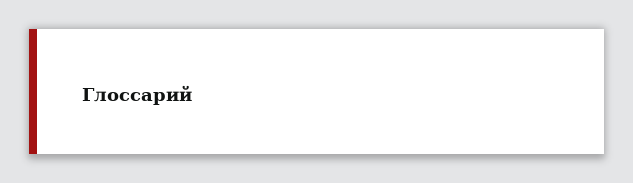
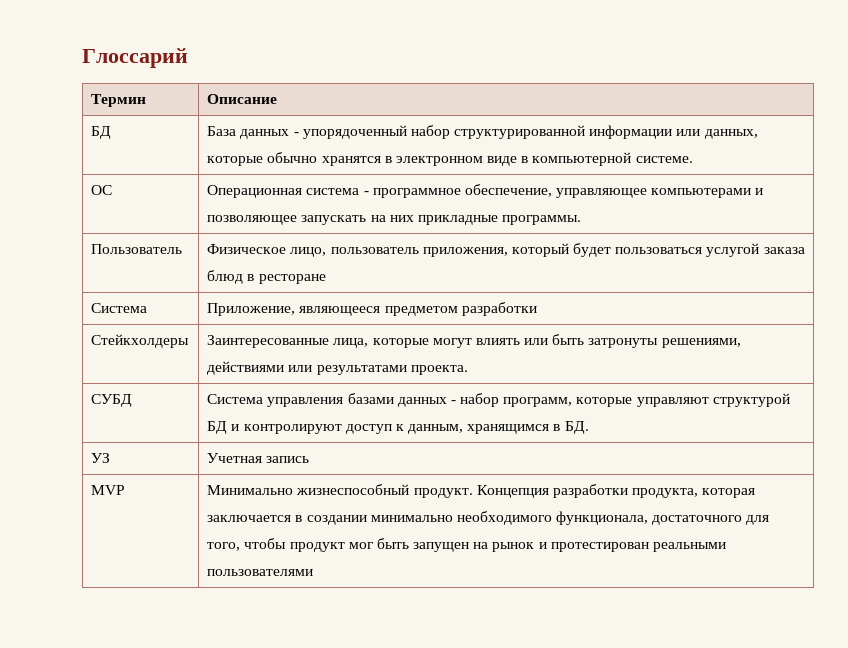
(192, 95) none -> [91,94,147,107] [207,94,278,104] [91,126,112,139] [207,125,758,139] [207,152,693,166] [91,185,113,195] [207,184,764,198] [207,215,582,225] [91,244,183,254] [207,243,805,257] [207,270,326,284] [91,303,148,313] [207,302,537,316] [91,334,190,348] [207,334,741,348] [207,361,468,375] [91,394,133,407] [207,393,790,407] [207,421,589,434] [91,453,111,463] [207,453,310,463] [91,485,126,495] [207,484,756,498] [207,511,770,525] [207,538,727,552] [207,569,314,576] // Термин | Описание // БД | База данных - упорядоченный набор структурированной информации или данных, которые обычно хранятся в электронном виде в компьютерной системе. // ОС | Операционная система - программное обеспечение, управляющее компьютерами и позволяющее запускать на них прикладные программы. // Пользователь | Физическое лицо, пользователь приложения, который будет пользоваться услугой заказа блюд в ресторане // Система | Приложение, являющееся предметом разработки // Стейкхолдеры | Заинтересованные лица, которые могут влиять или быть затронуты решениями, действиями или результатами проекта. // СУБД | Система управления базами данных - набор программ, которые управляют структурой БД и контролируют доступ к данным, хранящимся в БД. // УЗ | Учетная запись // MVP | Минимально жизнеспособный продукт. Концепция разработки продукта, которая заключается в создании минимально необходимого функционала, достаточного для того, чтобы продукт мог быть запущен на рынок и протестирован реальными пользователями

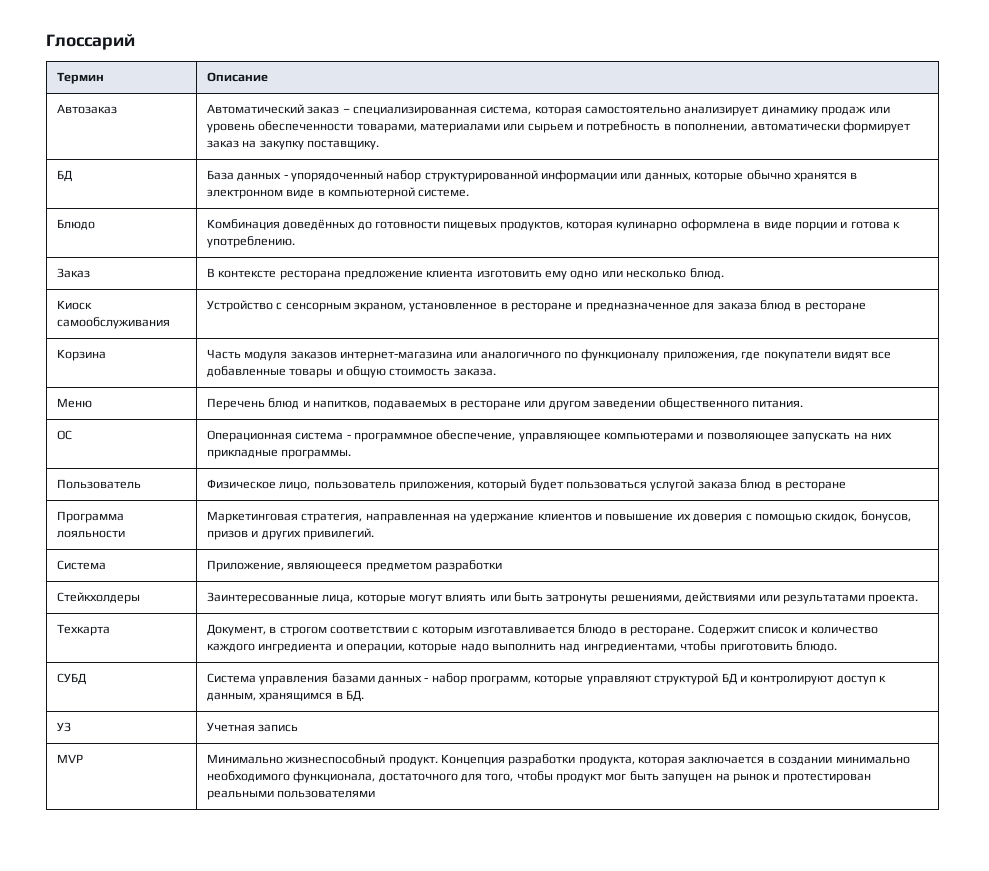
(278, 99) none -> [56,104,117,114] [206,104,890,116] [206,121,911,133] [206,140,379,150] // Автозаказ | Автоматический заказ – специализированная система, которая самостоятельно анализирует динамику продаж или уровень обеспеченности товарами, материалами или сырьем и потребность в пополнении, автоматически формирует заказ на закупку поставщику.
(693, 159) none -> [56,219,95,230] [206,219,901,231] [206,236,295,248] [56,268,90,278] [206,268,724,280] [56,300,92,310] [56,317,170,329] [206,300,866,312] [56,349,106,361] [206,349,892,361] [206,366,496,378] [56,398,92,408] [206,398,803,410] // Блюдо | Комбинация доведённых до готовности пищевых продуктов, которая кулинарно оформлена в виде порции и готова к употреблению. // Заказ | В контексте ресторана предложение клиента изготовить ему одно или несколько блюд. // Киоск самообслуживания | Устройство с сенсорным экраном, установленное в ресторане и предназначенное для заказа блюд в ресторане // Корзина | Часть модуля заказов интернет-магазина или аналогичного по функционалу приложения, где покупатели видят все добавленные товары и общую стоимость заказа. // Меню | Перечень блюд и напитков, подаваемых в ресторане или другом заведении общественного питания.
(326, 279) none -> [56,511,124,523] [56,530,125,538] [206,511,911,523] [206,528,374,540] // Программа лояльности | Маркетинговая стратегия, направленная на удержание клиентов и повышение их доверия с помощью скидок, бонусов, призов и других привилегий.
(468, 370) none -> [56,624,110,636] [206,624,878,636] [206,641,837,653] // Техкарта | Документ, в строгом соответствии с которым изготавливается блюдо в ресторане. Содержит список и количество каждого ингредиента и операции, которые надо выполнить над ингредиентами, чтобы приготовить блюдо.

